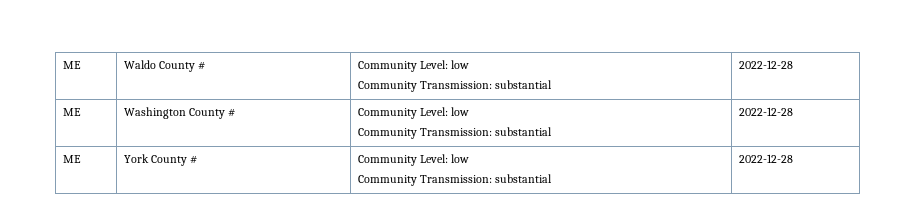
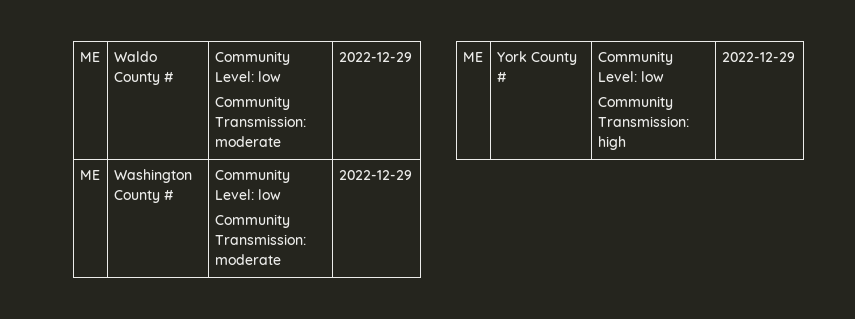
[495,80,553,89] [739,60,794,69] substantial | 2022-12-28 -> [214,136,281,147] [338,52,412,62] moderate | 2022-12-29
[495,127,553,136] [739,107,794,116] substantial | 2022-12-28 -> [214,254,281,265] [338,170,412,180] moderate | 2022-12-29
[495,174,553,183] [739,154,794,163] substantial | 2022-12-28 -> [597,136,626,150] [721,52,795,62] high | 2022-12-29

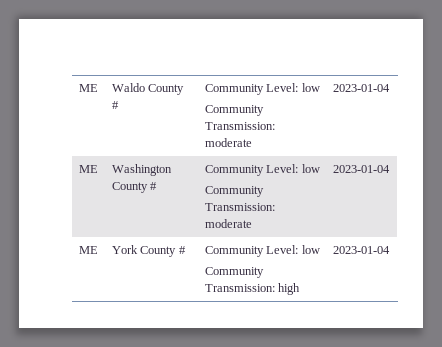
[338,52,412,62] 2022-12-29 -> [332,84,390,92] 2023-01-04
[338,170,412,180] 2022-12-29 -> [332,165,390,173] 2023-01-04
[721,52,795,62] 2022-12-29 -> [332,246,390,254] 2023-01-04

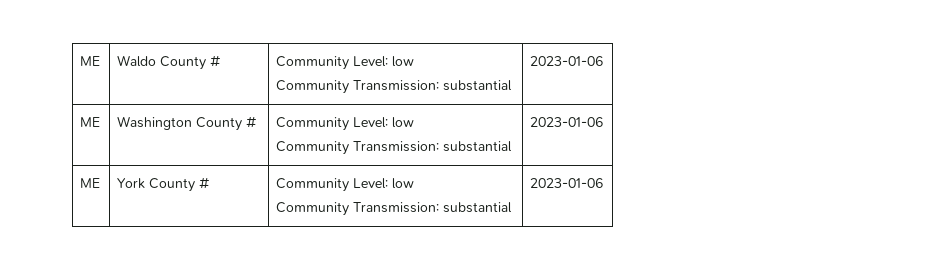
[204,138,252,147] [332,84,390,92] moderate | 2023-01-04 -> [443,80,513,91] [530,56,604,66] substantial | 2023-01-06
[204,219,252,228] [332,165,390,173] moderate | 2023-01-04 -> [443,141,513,152] [530,117,604,127] substantial | 2023-01-06
[278,283,301,295] [332,246,390,254] high | 2023-01-04 -> [443,202,513,213] [530,178,604,188] substantial | 2023-01-06

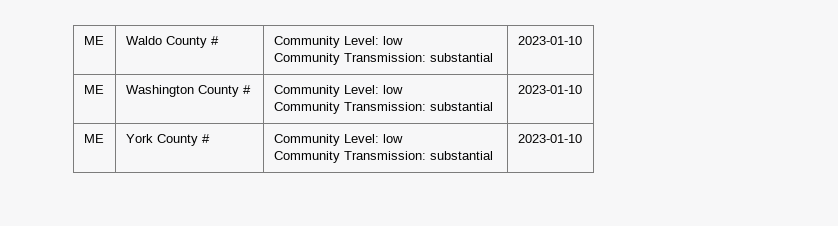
[530,56,604,66] 2023-01-06 -> [517,36,582,45] 2023-01-10
[530,117,604,127] 2023-01-06 -> [517,85,582,94] 2023-01-10
[530,178,604,188] 2023-01-06 -> [517,134,582,143] 2023-01-10

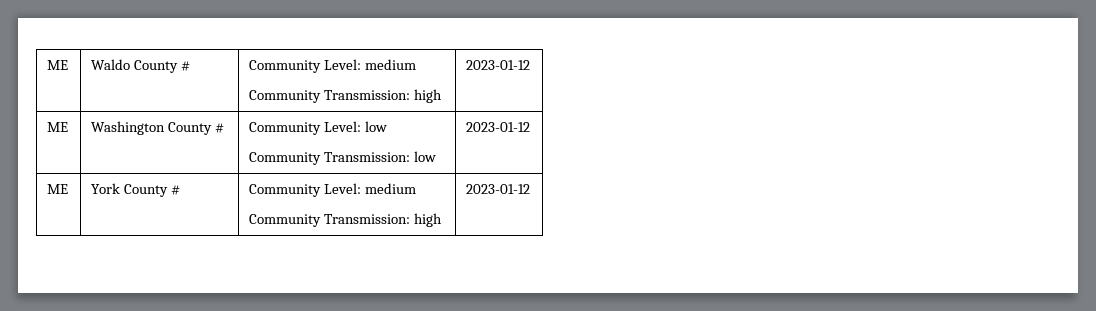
[382,36,403,45] [273,53,493,65] [517,36,582,45] low // Community Transmission: substantial | 2023-01-10 -> [364,59,416,70] [249,89,442,103] [466,60,531,70] medium // Community Transmission: high | 2023-01-12
[429,102,493,111] [517,85,582,94] substantial | 2023-01-10 -> [413,151,436,162] [466,122,531,132] low | 2023-01-12
[382,134,403,143] [273,151,493,163] [517,134,582,143] low // Community Transmission: substantial | 2023-01-10 -> [364,183,416,194] [249,213,442,227] [466,184,531,194] medium // Community Transmission: high | 2023-01-12

